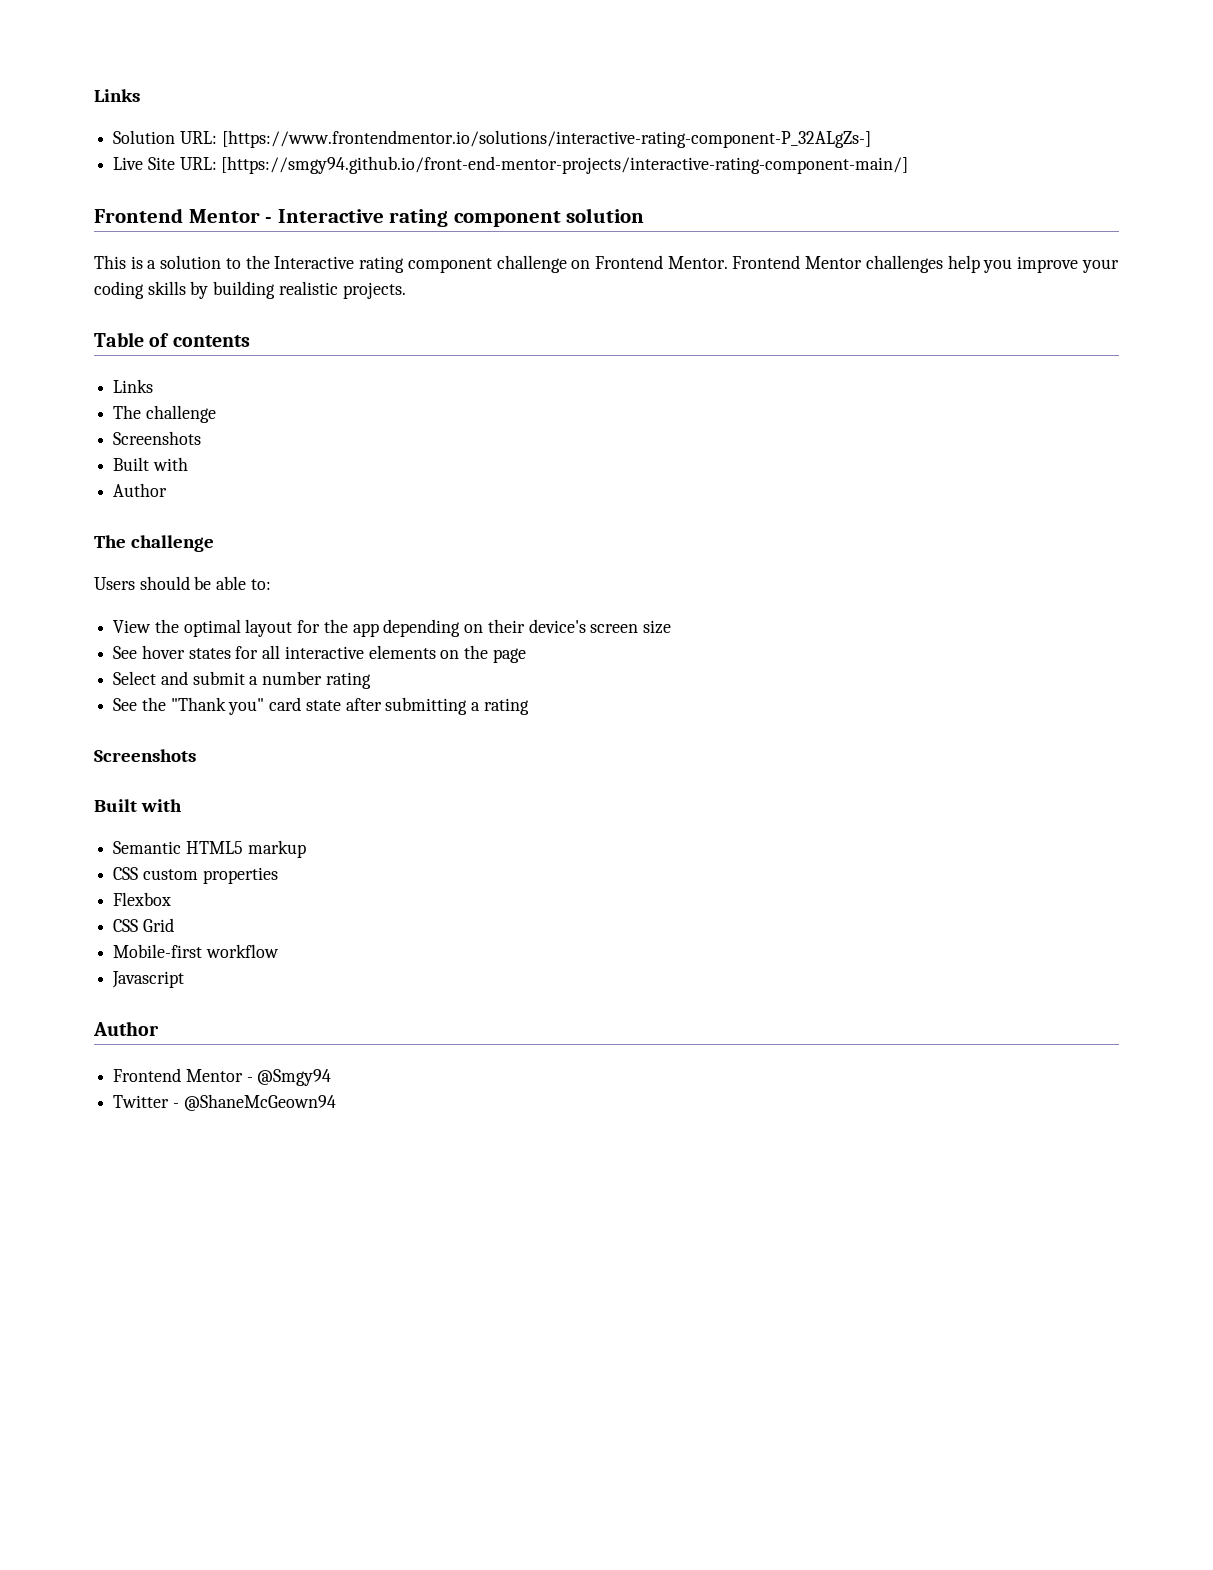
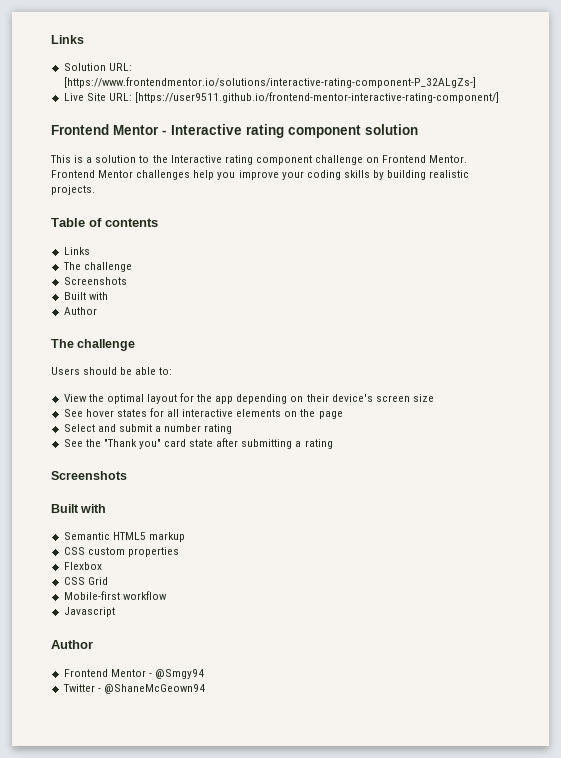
[221,156,909,174] [https://smgy94.github.io/front-end-mentor-projects/interactive-rating-component-main/] -> [134,92,499,103] [https://user9511.github.io/frontend-mentor-interactive-rating-component/]

